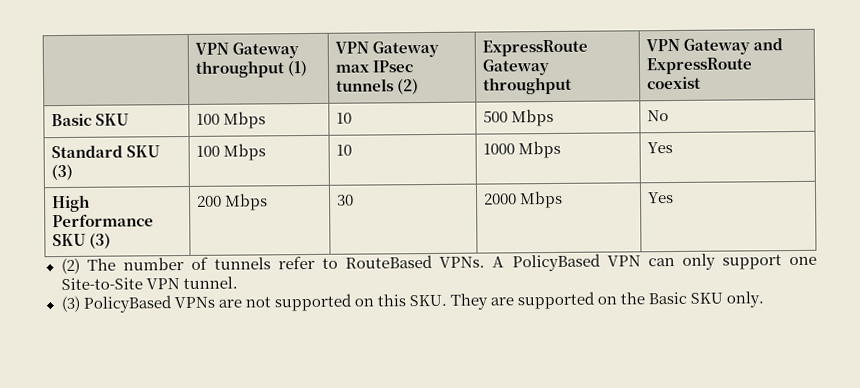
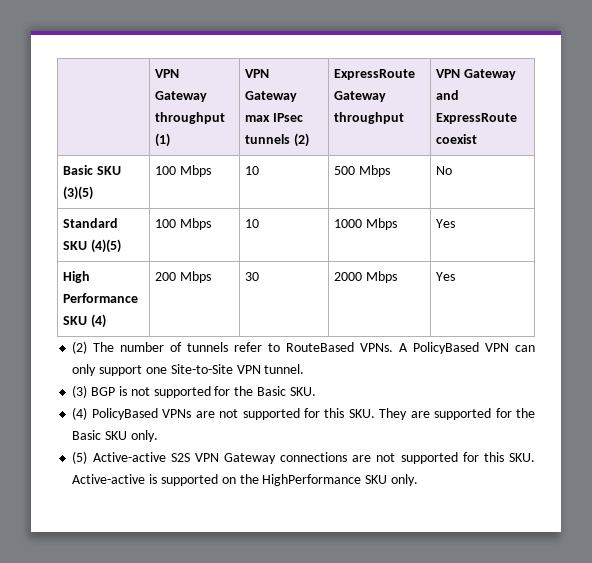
(130, 119) none -> [63,186,94,200] (3)(5)
[51,163,74,181] (3) -> [90,239,121,253] (4)(5)
[89,232,112,249] (3) -> [90,314,106,328] (4)
(80, 304) none -> [91,386,316,398] [72,407,88,420] BGP is not supported for the Basic SKU. // (4)
[353,298,374,307] on -> [303,408,320,418] for
[597,296,618,305] on -> [495,408,512,418] for
(765, 299) none -> [72,451,535,464] [72,474,418,486] // (5) Active-active S2S VPN Gateway connections are not supported for this SKU. Active-active is supported on the HighPerformance SKU only.

